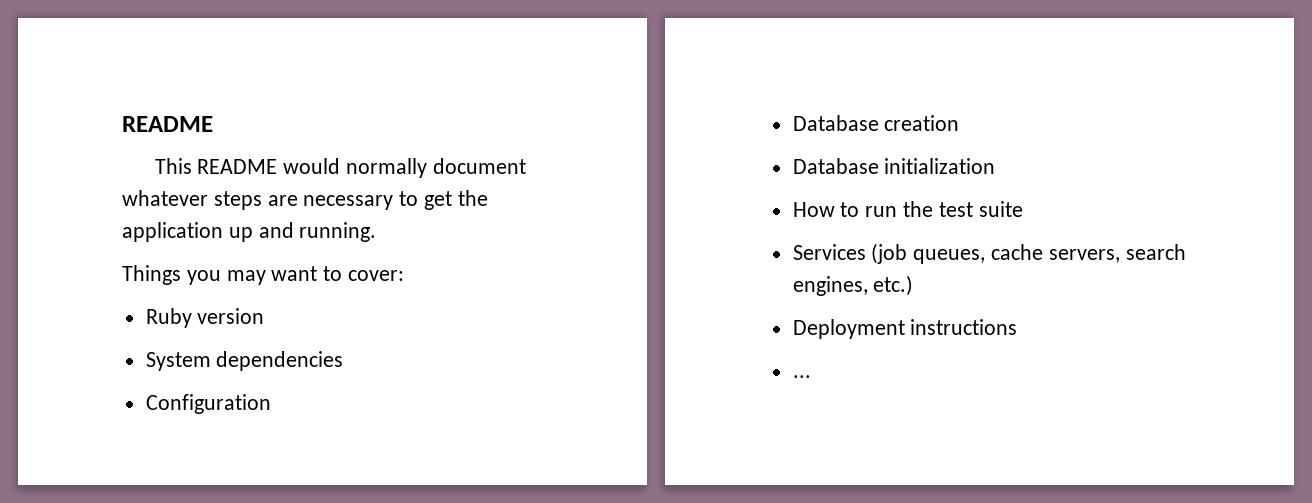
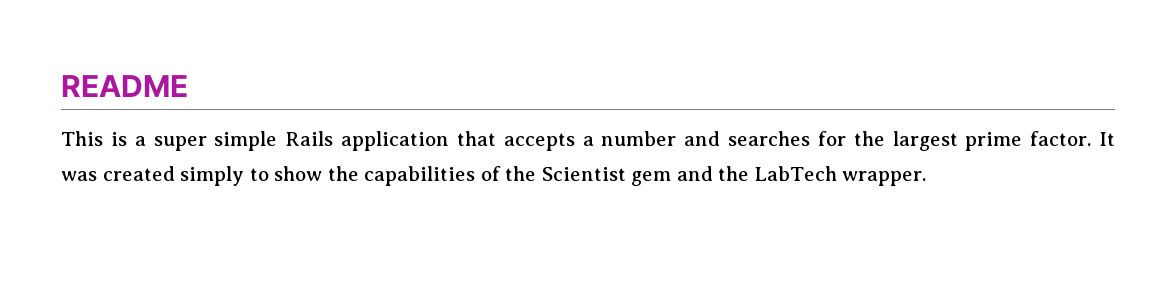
[197,158,526,178] [122,190,488,210] [122,222,377,242] [122,265,405,285] [145,308,265,328] [145,351,344,371] [145,394,271,414] [792,115,960,131] [792,158,996,174] [792,201,1023,217] [792,243,1186,264] [792,275,914,296] [792,319,1018,339] [792,375,811,378] README would normally document whatever steps are necessary to get the application up and running. // Things you may want to cover: // Ruby version // System dependencies // Configuration // Database creation // Database initialization // How to run the test suite // Services (job queues, cache servers, search engines, etc.) // Deployment instructions // ... -> [110,131,1116,151] [61,166,927,186] is a super simple Rails application that accepts a number and searches for the largest prime factor. It was created simply to show the capabilities of the Scientist gem and the LabTech wrapper.

